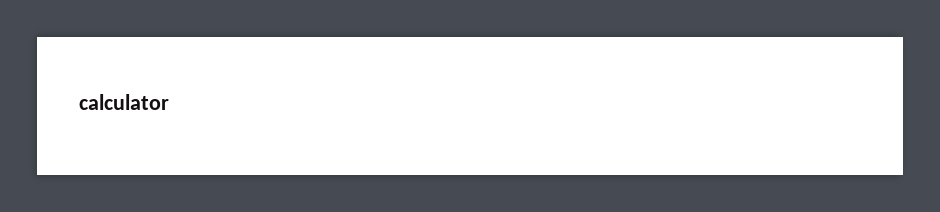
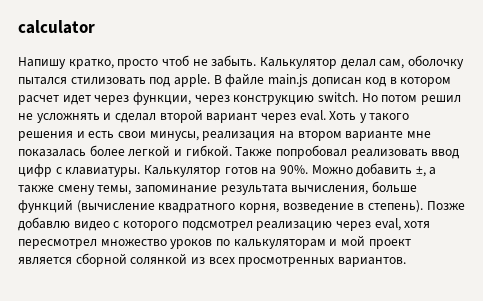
(169, 102) none -> [18,55,464,69] [18,73,452,87] [18,92,461,105] [18,109,410,123] [18,131,431,141] [18,145,460,159] [18,163,437,177] [18,181,417,195] [18,199,465,213] [18,217,431,231] [18,235,411,249] [18,253,406,267] // Напишу кратко, просто чтоб не забыть. Калькулятор делал сам, оболочку пытался стилизовать под apple. В файле main.js дописан код в котором расчет идет через функции, через конструкцию switch. Но потом решил не усложнять и сделал второй вариант через eval. Хоть у такого решения и есть свои минусы, реализация на втором варианте мне показалась более легкой и гибкой. Также попробовал реализовать ввод цифр с клавиатуры. Калькулятор готов на 90%. Можно добавить ±, а также смену темы, запоминание результата вычисления, больше функций (вычисление квадратного корня, возведение в степень). Позже добавлю видео с которого подсмотрел реализацию через eval, хотя пересмотрел множество уроков по калькуляторам и мой проект является сборной солянкой из всех просмотренных вариантов.

